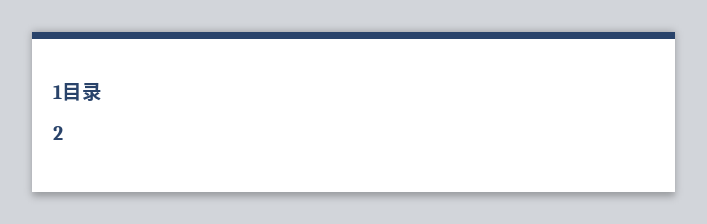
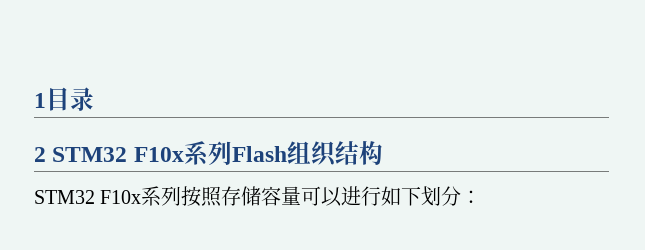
(63, 133) none -> [52,141,383,167] [34,186,482,207] STM32 F10x系列Flash组织结构 // STM32 F10x系列按照存储容量可以进行如下划分：

